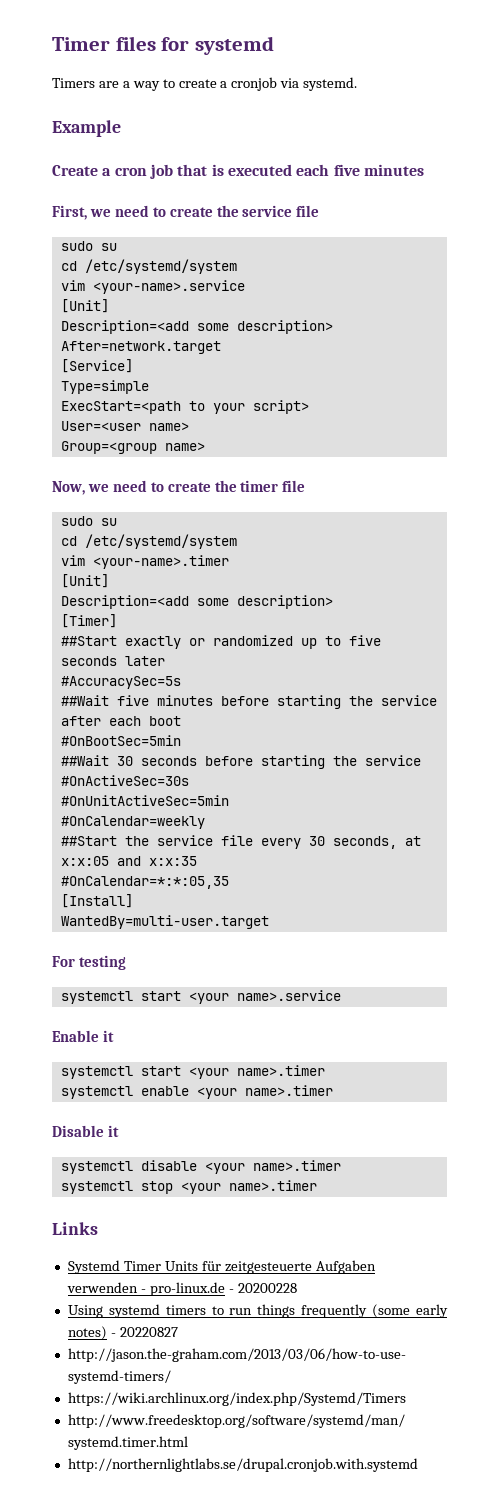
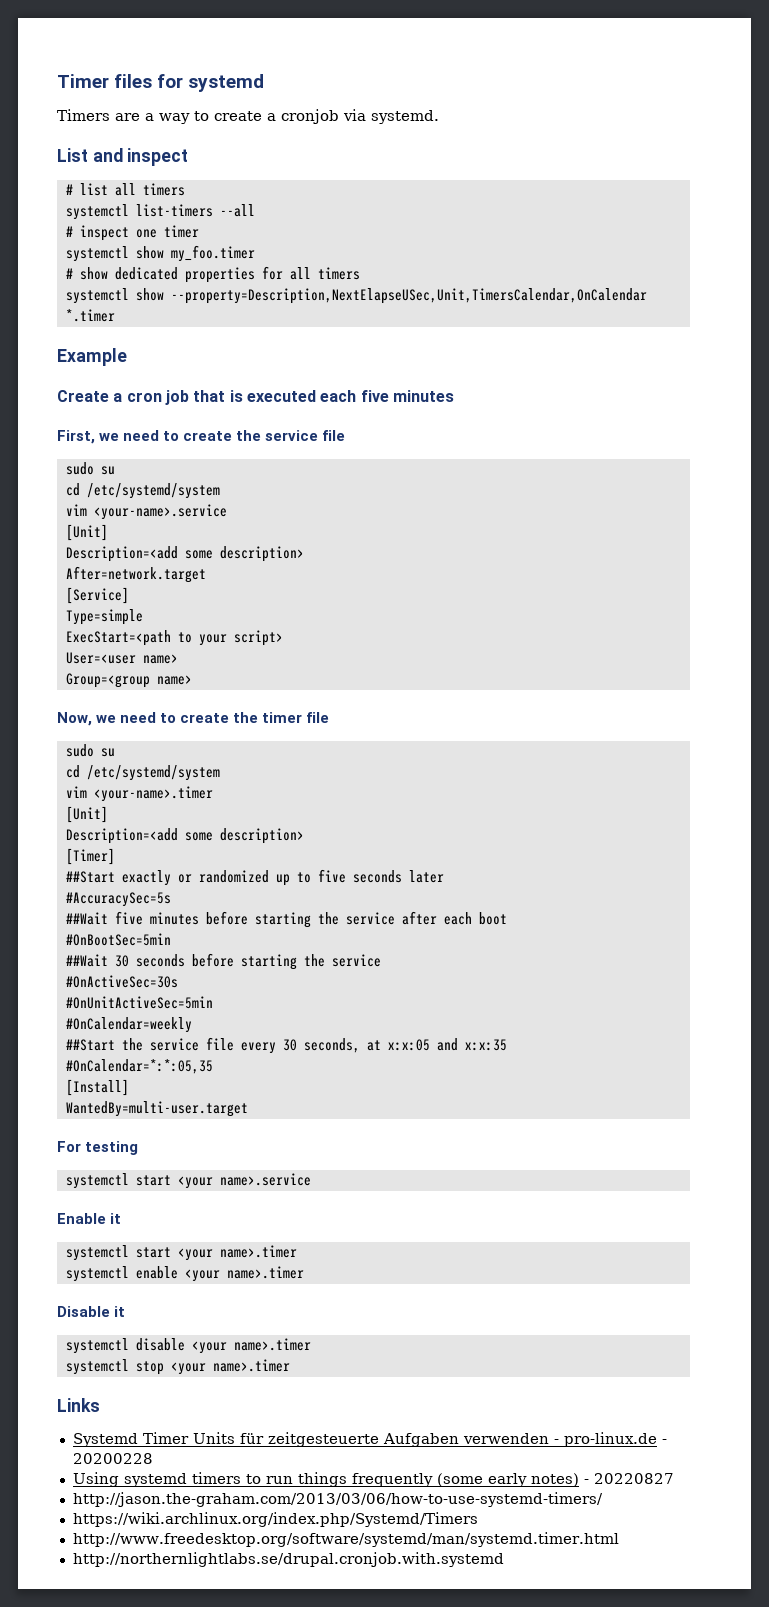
(358, 84) none -> [57,148,189,166] [65,183,185,196] [65,204,255,220] [65,225,199,241] [65,245,255,262] [65,266,360,283] [65,288,647,304] [65,309,115,322] // List and inspect // # list all timers // systemctl list-timers --all // # inspect one timer // systemctl show my_foo.timer // # show dedicated properties for all timers // systemctl show --property=Description,NextElapseUSec,Unit,TimersCalendar,OnCalendar *.timer

